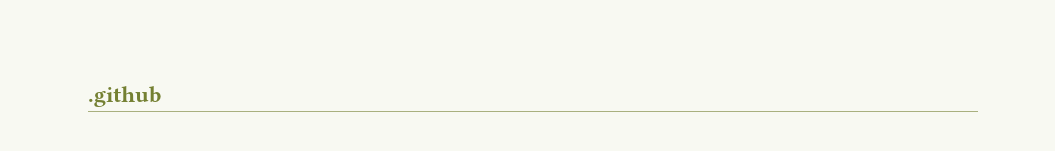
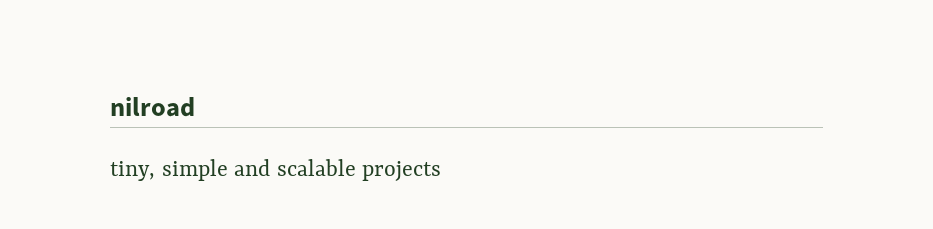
[88,86,161,107] .github -> [110,97,195,117] [110,159,442,181] nilroad // tiny, simple and scalable projects

